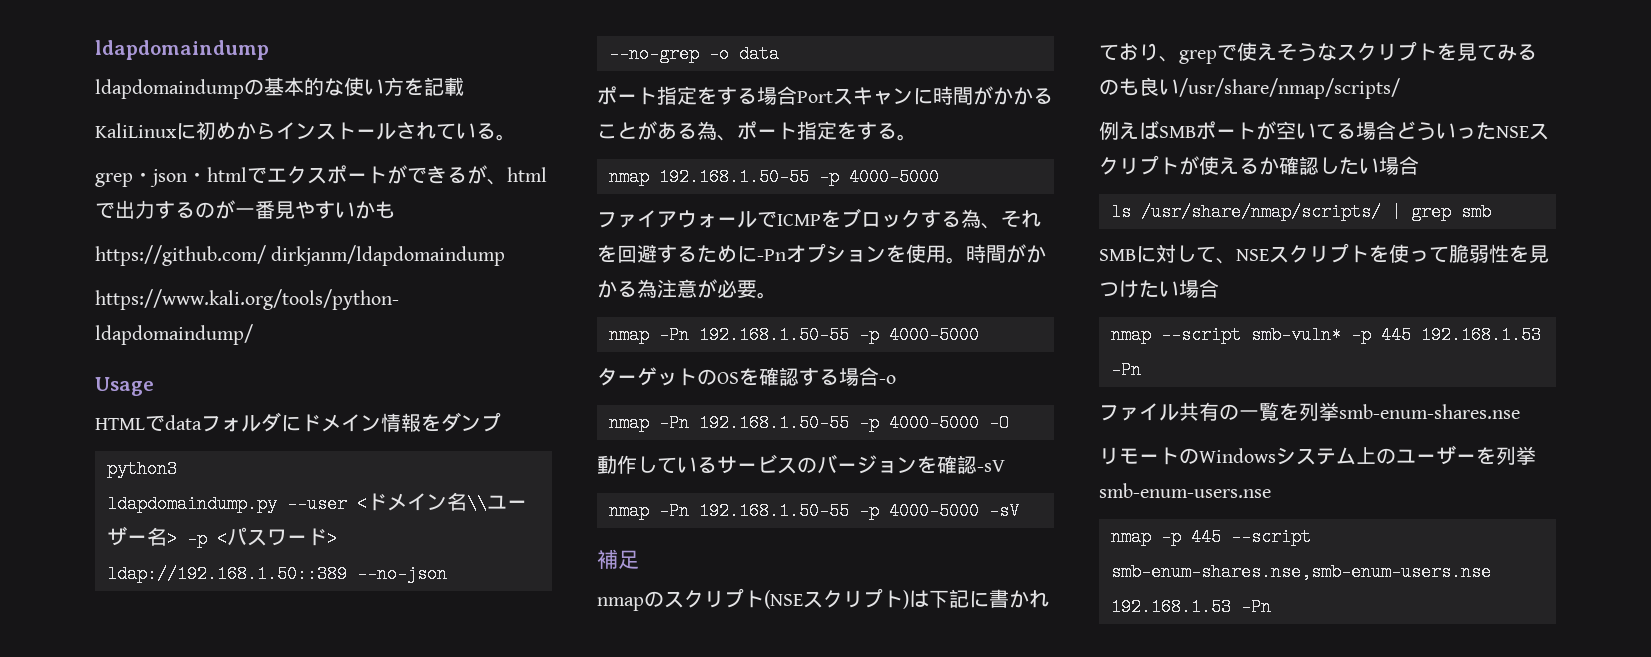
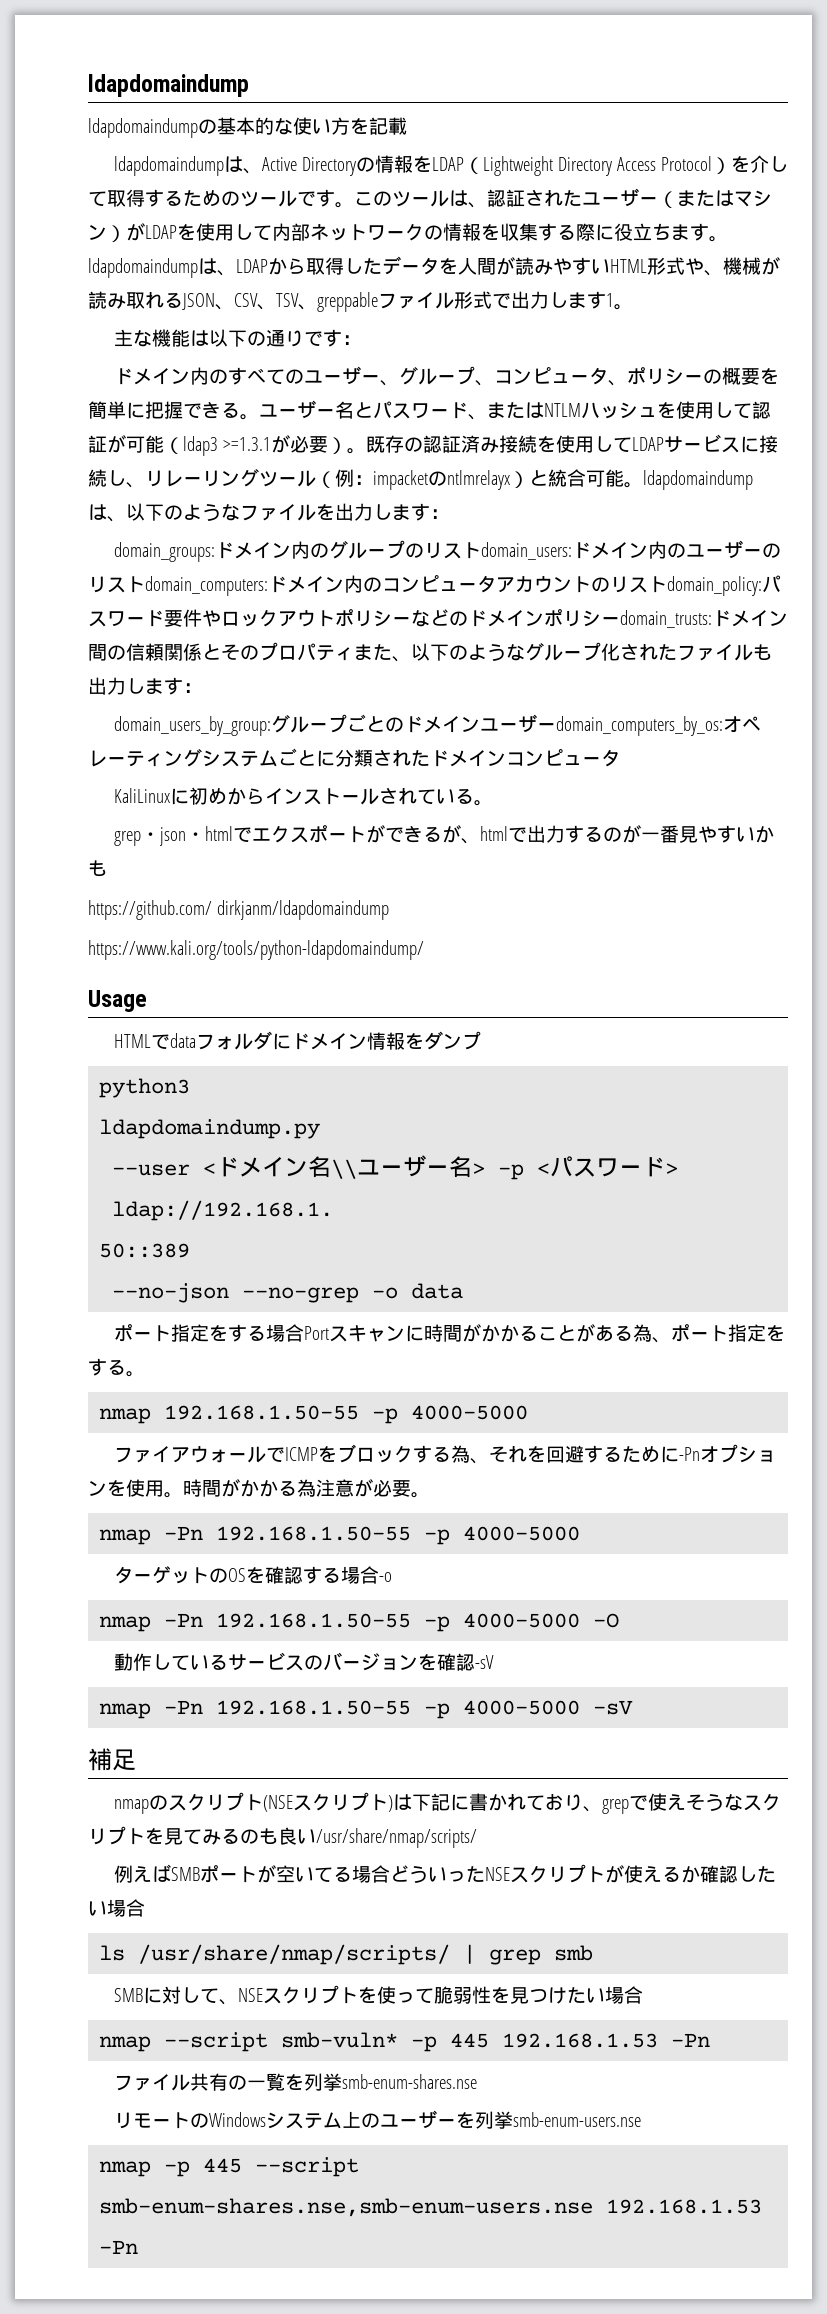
(464, 86) none -> [113,155,788,176] [88,188,772,208] [88,223,728,242] [88,256,780,278] [88,291,633,312] [113,329,361,347] [113,366,779,386] [88,400,771,420] [88,434,778,456] [88,469,753,490] [88,503,449,522] [113,540,781,562] [88,575,781,596] [88,609,788,628] [88,642,772,662] [88,677,202,695] [113,714,761,736] [88,748,620,767] // ldapdomaindumpは、Active Directoryの情報をLDAP（Lightweight Directory Access Protocol）を介して取得するためのツールです。このツールは、認証されたユーザー（またはマシン）がLDAPを使用して内部ネットワークの情報を収集する際に役立ちます。ldapdomaindumpは、LDAPから取得したデータを人間が読みやすいHTML形式や、機械が読み取れるJSON、CSV、TSV、greppableファイル形式で出力します1。 // 主な機能は以下の通りです： // ドメイン内のすべてのユーザー、グループ、コンピュータ、ポリシーの概要を簡単に把握できる。ユーザー名とパスワード、またはNTLMハッシュを使用して認証が可能（ldap3 >=1.3.1が必要）。既存の認証済み接続を使用してLDAPサービスに接続し、リレーリングツール（例：impacketのntlmrelayx）と統合可能。ldapdomaindumpは、以下のようなファイルを出力します： // domain_groups:ドメイン内のグループのリストdomain_users:ドメイン内のユーザーのリストdomain_computers:ドメイン内のコンピュータアカウントのリストdomain_policy:パスワード要件やロックアウトポリシーなどのドメインポリシーdomain_trusts:ドメイン間の信頼関係とそのプロパティまた、以下のようなグループ化されたファイルも出力します： // domain_users_by_group:グループごとのドメインユーザーdomain_computers_by_os:オペレーティングシステムごとに分類されたドメインコンピュータ
(277, 504) none -> (321, 1129) //
[106,565,347,583] ldap://192.168.1.50::389 -> [112,1200,334,1221] [99,1243,191,1258] ldap://192.168.1. // 50::389 //

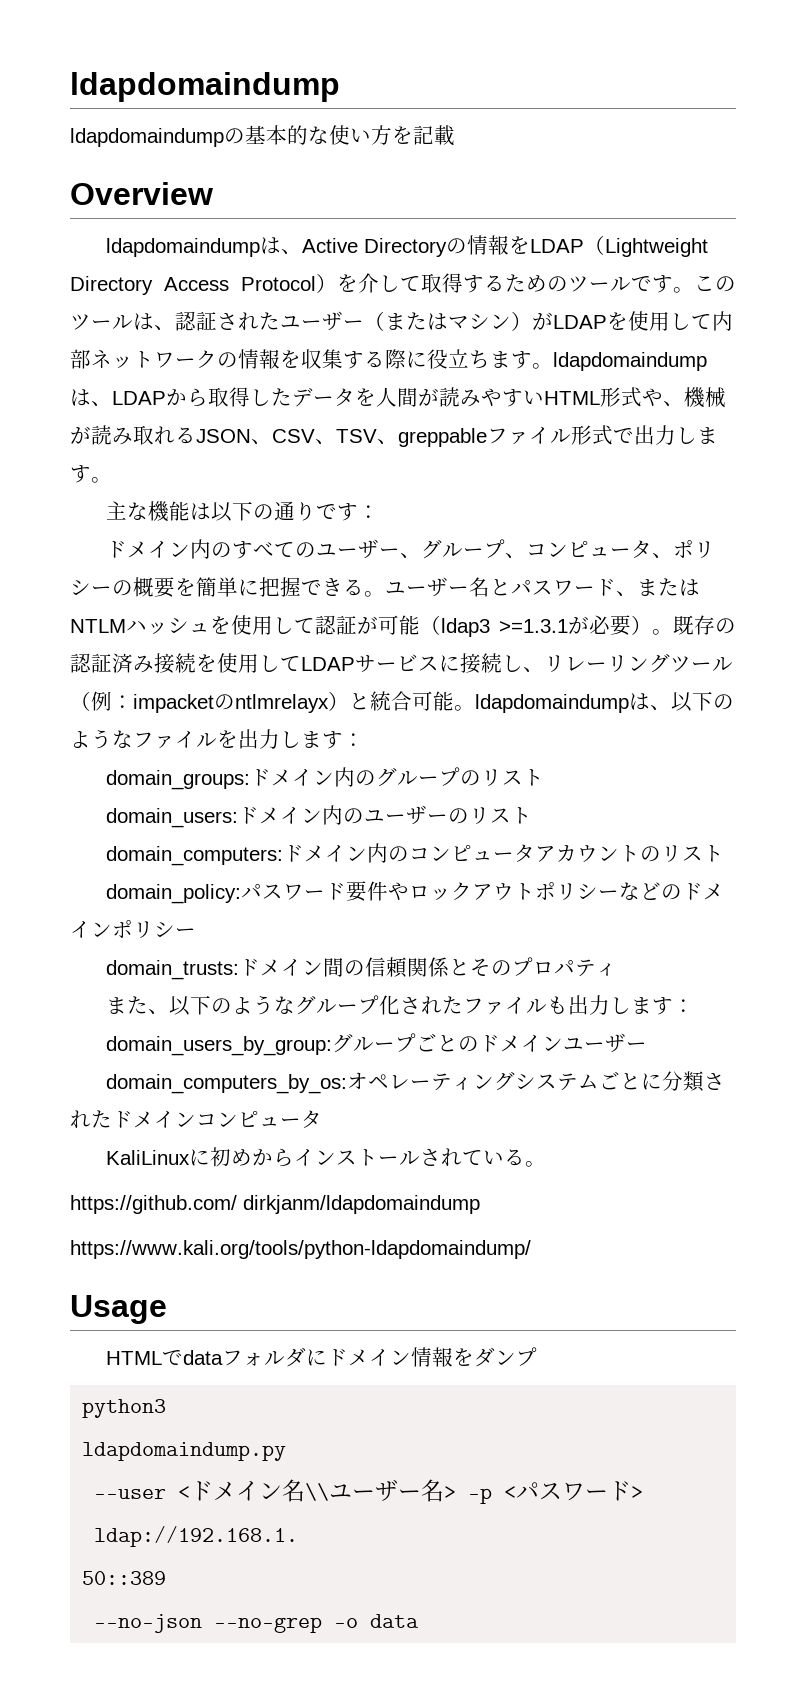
(407, 126) none -> [70,182,213,205] // Overview
[606,293,614,307] 1 -> (91, 474) none
(481, 550) none -> (544, 777) //
(145, 584) none -> (532, 815) //
(667, 584) none -> (724, 853) //
(620, 621) none -> (196, 932) //
(354, 654) none -> (617, 969) //
(556, 727) none -> (647, 1046) //
[113,825,774,846] [88,860,107,877] // grep・json・htmlでエクスポートができるが、htmlで出力するのが一番見やすいかも -> (546, 1164) none
[113,1324,785,1343] [88,1358,145,1377] [99,1405,529,1424] [113,1444,776,1464] [88,1479,430,1498] [99,1526,581,1545] [113,1566,392,1584] [99,1613,620,1632] [113,1652,494,1671] [99,1700,634,1719] [88,1748,136,1771] [113,1792,781,1814] [88,1826,477,1848] [113,1864,776,1883] [88,1899,145,1917] [99,1944,594,1965] [113,1985,643,2005] [99,2032,711,2052] [113,2073,477,2091] [113,2110,641,2129] [99,2157,360,2177] [99,2198,763,2217] [99,2240,139,2254] // ポート指定をする場合Portスキャンに時間がかかることがある為、ポート指定をする。 // nmap 192.168.1.50-55 -p 4000-5000 // ファイアウォールでICMPをブロックする為、それを回避するために-Pnオプションを使用。時間がかかる為注意が必要。 // nmap -Pn 192.168.1.50-55 -p 4000-5000 // ターゲットのOSを確認する場合-o // nmap -Pn 192.168.1.50-55 -p 4000-5000 -O // 動作しているサービスのバージョンを確認-sV // nmap -Pn 192.168.1.50-55 -p 4000-5000 -sV // 補足 // nmapのスクリプト(NSEスクリプト)は下記に書かれており、grepで使えそうなスクリプトを見てみるのも良い/usr/share/nmap/scripts/ // 例えばSMBポートが空いてる場合どういったNSEスクリプトが使えるか確認したい場合 // ls /usr/share/nmap/scripts/ | grep smb // SMBに対して、NSEスクリプトを使って脆弱性を見つけたい場合 // nmap --script smb-vuln* -p 445 192.168.1.53 -Pn // ファイル共有の一覧を列挙smb-enum-shares.nse // リモートのWindowsシステム上のユーザーを列挙smb-enum-users.nse // nmap -p 445 --script smb-enum-shares.nse,smb-enum-users.nse 192.168.1.53 -Pn -> (420, 1621) none

